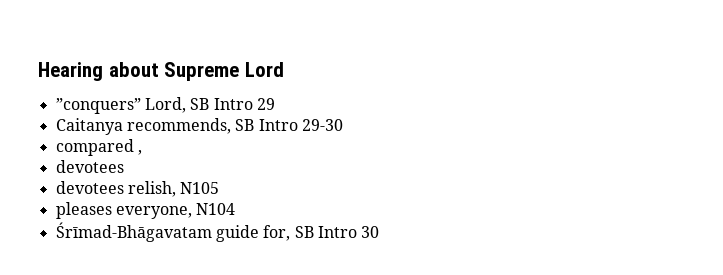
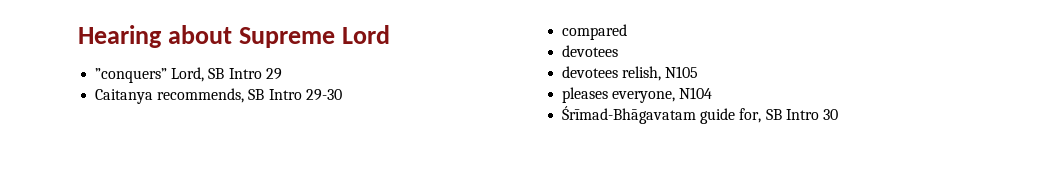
[137,150,142,155] , -> (628, 32) none

